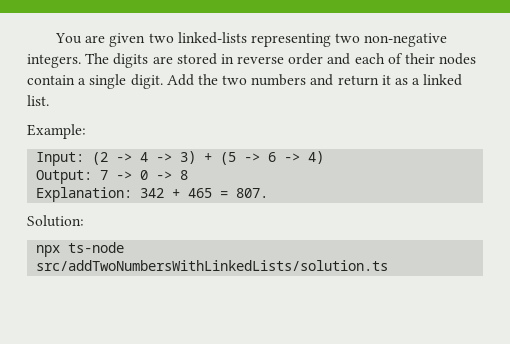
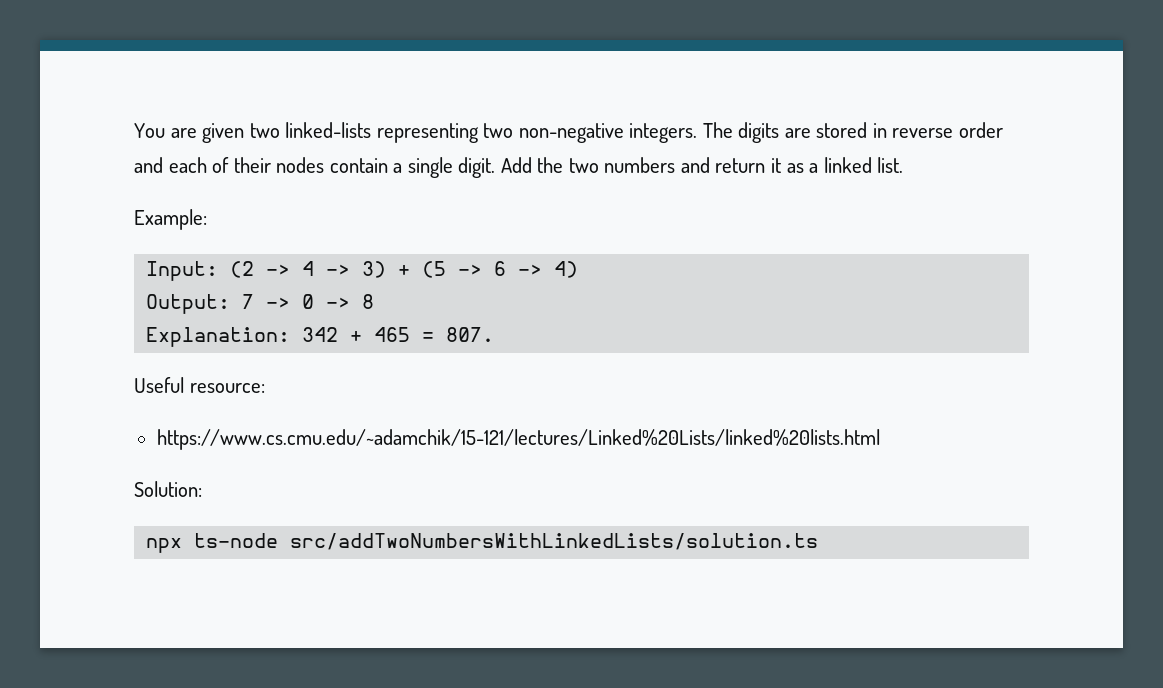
(269, 193) none -> [134,377,265,393] [156,429,881,450] // Useful resource: // https://www.cs.cmu.edu/~adamchik/15-121/lectures/Linked%20Lists/linked%20lists.html

